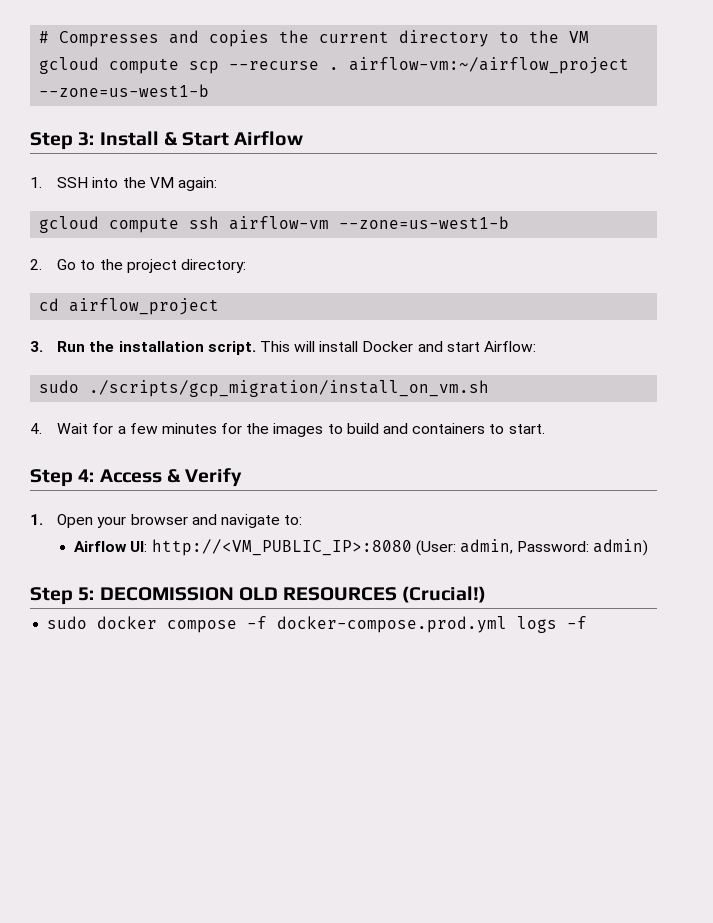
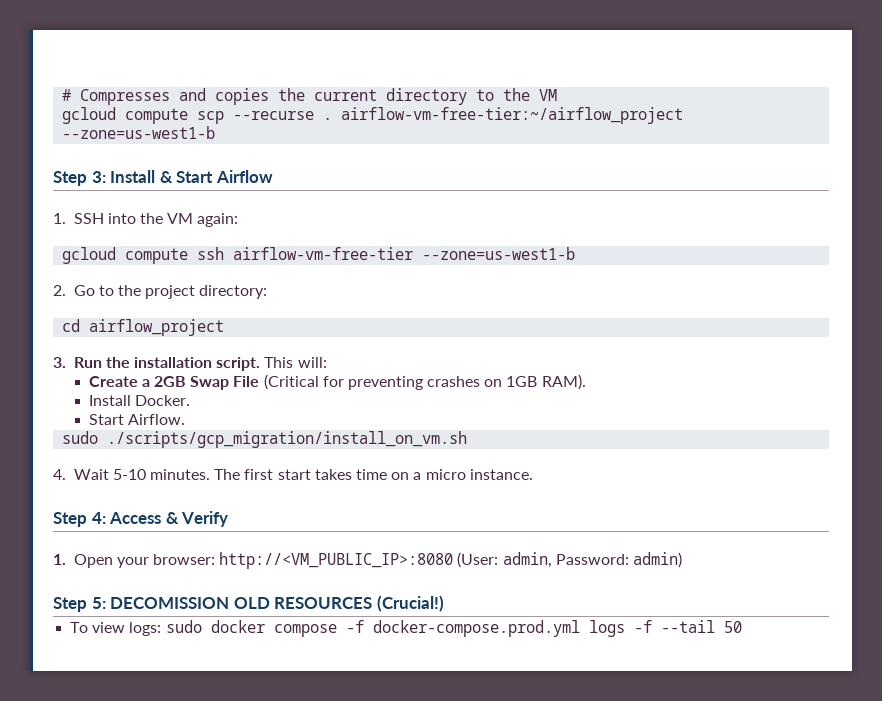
[349,57,630,74] airflow-vm:~/airflow_project -> [341,107,684,124] airflow-vm-free-tier:~/airflow_project
[229,216,330,230] airflow-vm -> [233,247,414,260] airflow-vm-free-tier
[294,341,536,352] [39,380,490,397] [30,423,545,437] will install Docker and start Airflow: // sudo ./scripts/gcp_migration/install_on_vm.sh // 4. Wait for a few minutes for the images to build and containers to start. -> [297,357,327,368] [88,374,586,390] [88,395,190,406] [88,414,185,425] [62,431,468,448] [53,469,533,480] will: // Create a 2GB Swap File (Critical for preventing crashes on 1GB RAM). // Install Docker. // Start Airflow. // sudo ./scripts/gcp_migration/install_on_vm.sh // 4. Wait 5-10 minutes. The first start takes time on a micro instance.
[130,514,303,528] [74,541,148,552] browser and navigate to: // Airflow UI: -> [153,554,216,565] browser:
(487, 594) none -> [70,622,162,636] To view logs:
(588, 622) none -> [660,620,742,633] --tail 50

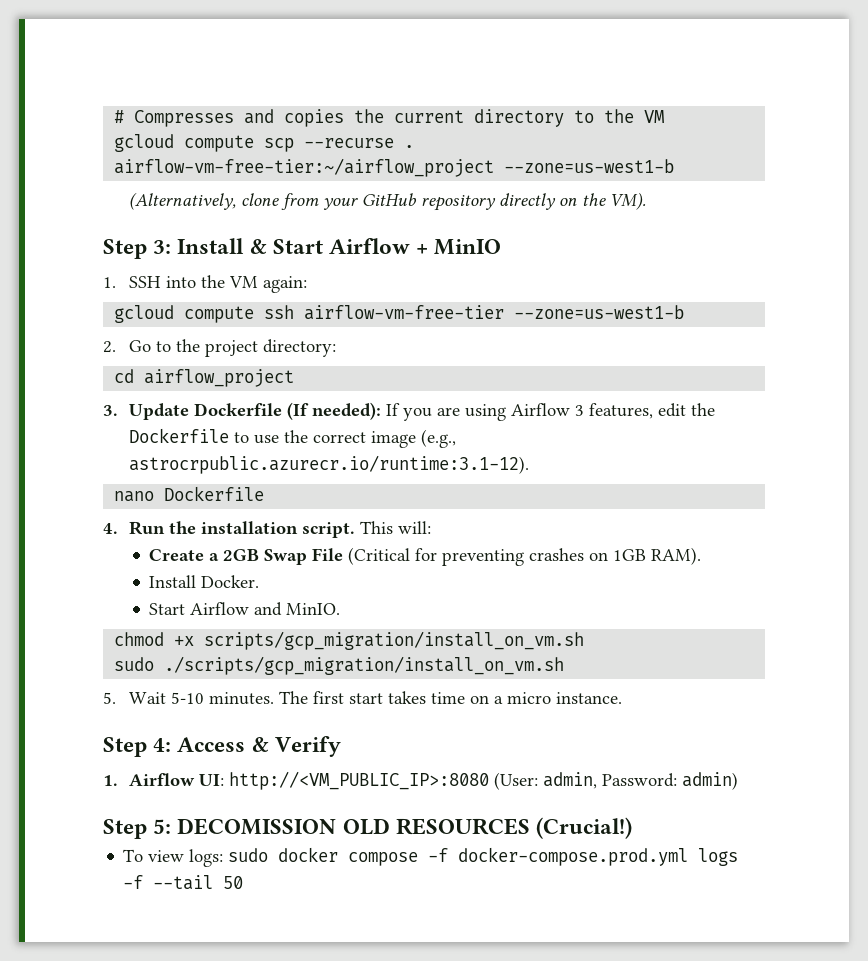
(216, 132) none -> [128,192,646,211] // (Alternatively, clone from your GitHub repository directly on the VM).
(273, 176) none -> [416,239,502,255] + MinIO
(66, 362) none -> [128,402,715,421] [128,428,456,448] [128,455,529,474] [114,486,265,502] [103,523,118,534] Update Dockerfile (If needed): If you are using Airflow 3 features, edit the Dockerfile to use the correct image (e.g., astrocrpublic.azurecr.io/runtime:3.1-12). // nano Dockerfile // 4.
[127,414,185,425] Airflow. -> [190,602,341,616] [114,631,585,650] Airflow and MinIO. // chmod +x scripts/gcp_migration/install_on_vm.sh
[53,469,66,480] 4. -> [103,692,116,704] 5.
[73,554,216,568] Open your browser: -> [128,773,224,786] Airflow UI:

